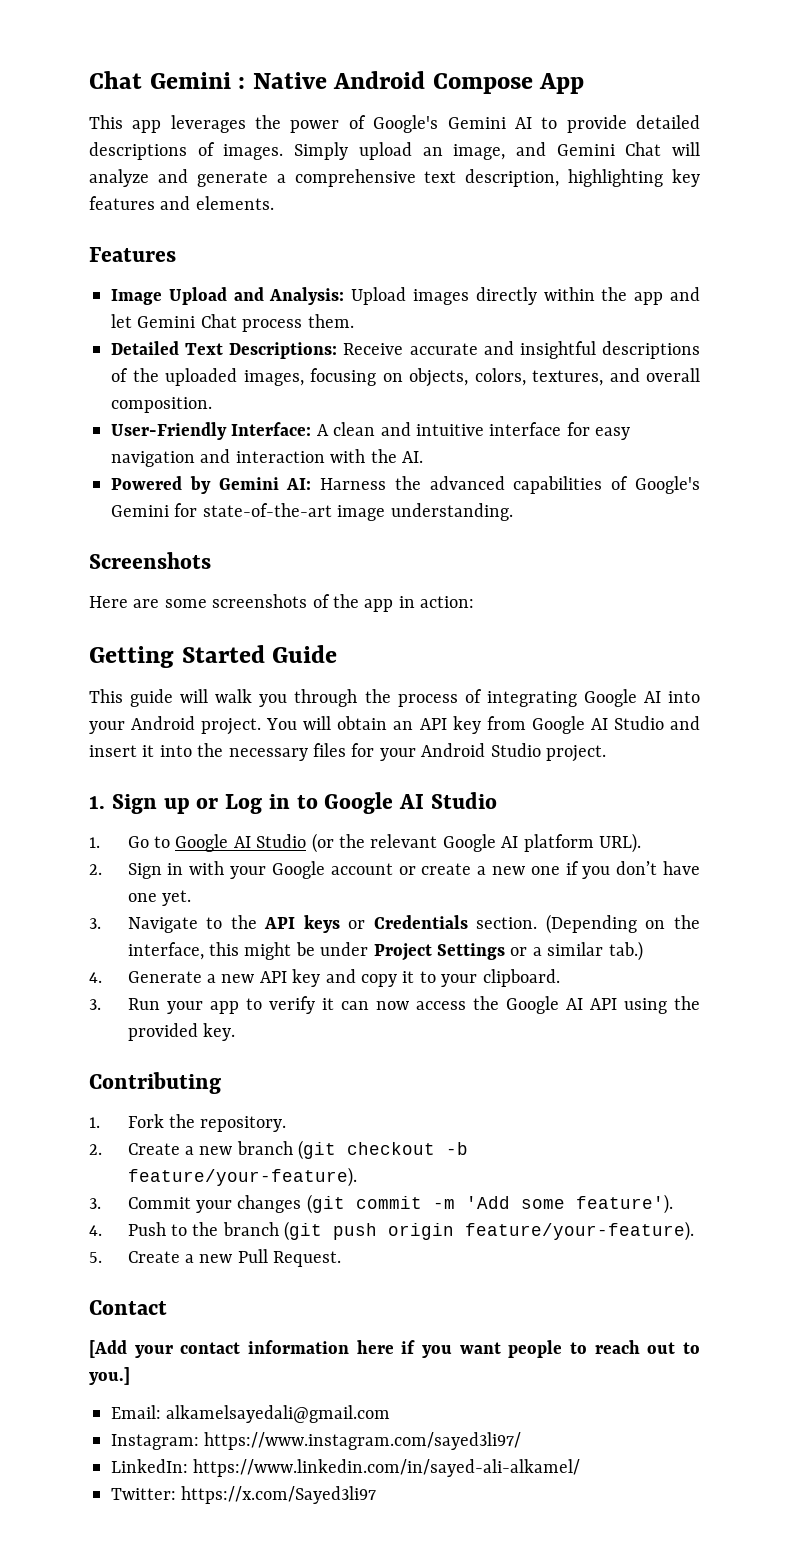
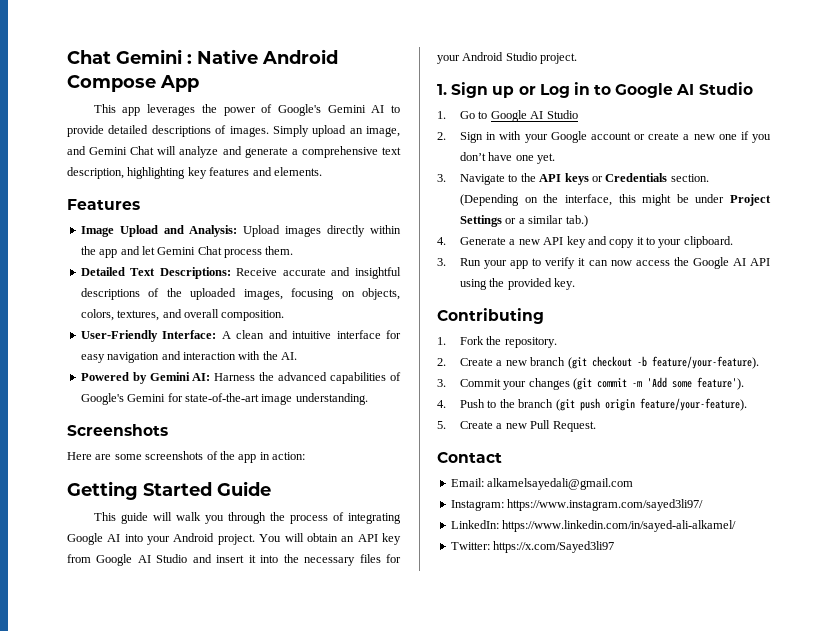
[311,833,642,853] (or the relevant Google AI platform URL). -> (578, 114) none
[89,1340,700,1358] [89,1367,130,1385] // [Add your contact information here if you want people to reach out to you.] -> (502, 457) none

